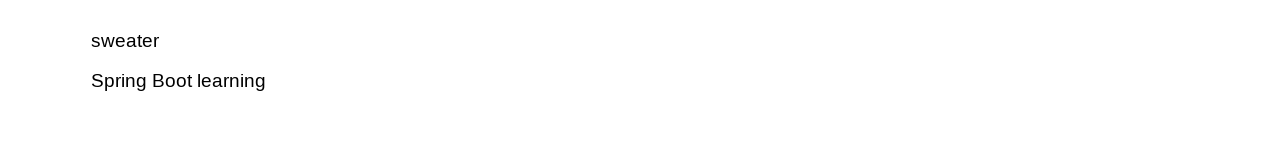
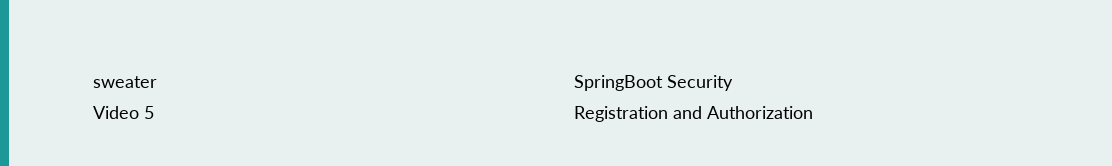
[91,74,267,91] Spring Boot learning -> [93,106,154,119] [574,75,733,91] [574,106,813,122] Video 5 // SpringBoot Security // Registration and Authorization

